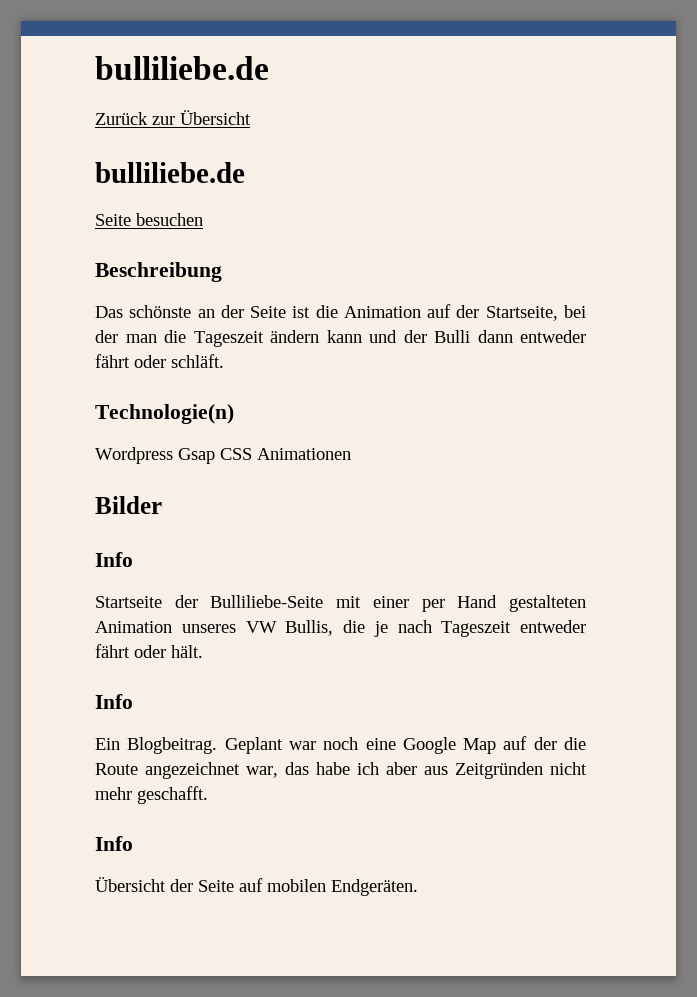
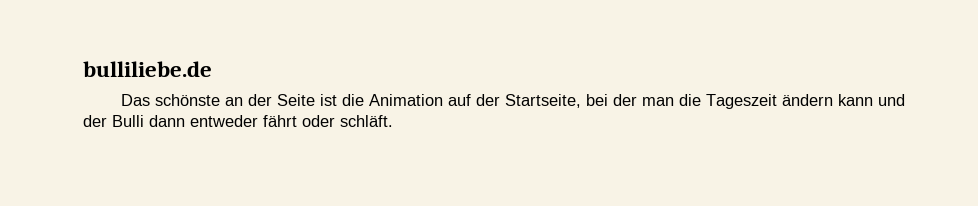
[95,56,269,80] [95,110,251,125] [95,162,245,183] [95,213,203,226] [95,262,222,282] bulliliebe.de // Zurück zur Übersicht // bulliliebe.de // Seite besuchen // Beschreibung -> [83,61,212,77] bulliliebe.de
[95,404,234,424] [95,447,351,464] [95,496,162,514] [95,552,133,567] [95,595,586,612] [95,620,586,637] [95,644,203,658] [95,694,133,709] [95,736,587,754] [95,762,587,779] [95,786,208,804] [95,836,133,851] [95,877,418,896] // Technologie(n) // Wordpress Gsap CSS Animationen // Bilder // Info // Startseite der Bulliliebe-Seite mit einer per Hand gestalteten Animation unseres VW Bullis, die je nach Tageszeit entweder fährt oder hält. // Info // Ein Blogbeitrag. Geplant war noch eine Google Map auf der die Route angezeichnet war, das habe ich aber aus Zeitgründen nicht mehr geschafft. // Info // Übersicht der Seite auf mobilen Endgeräten. -> (393, 121) none

